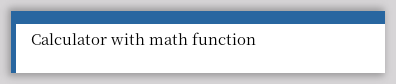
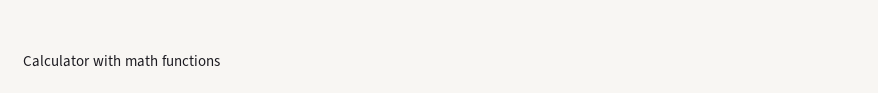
[192,32,257,45] function -> [162,55,221,66] functions

